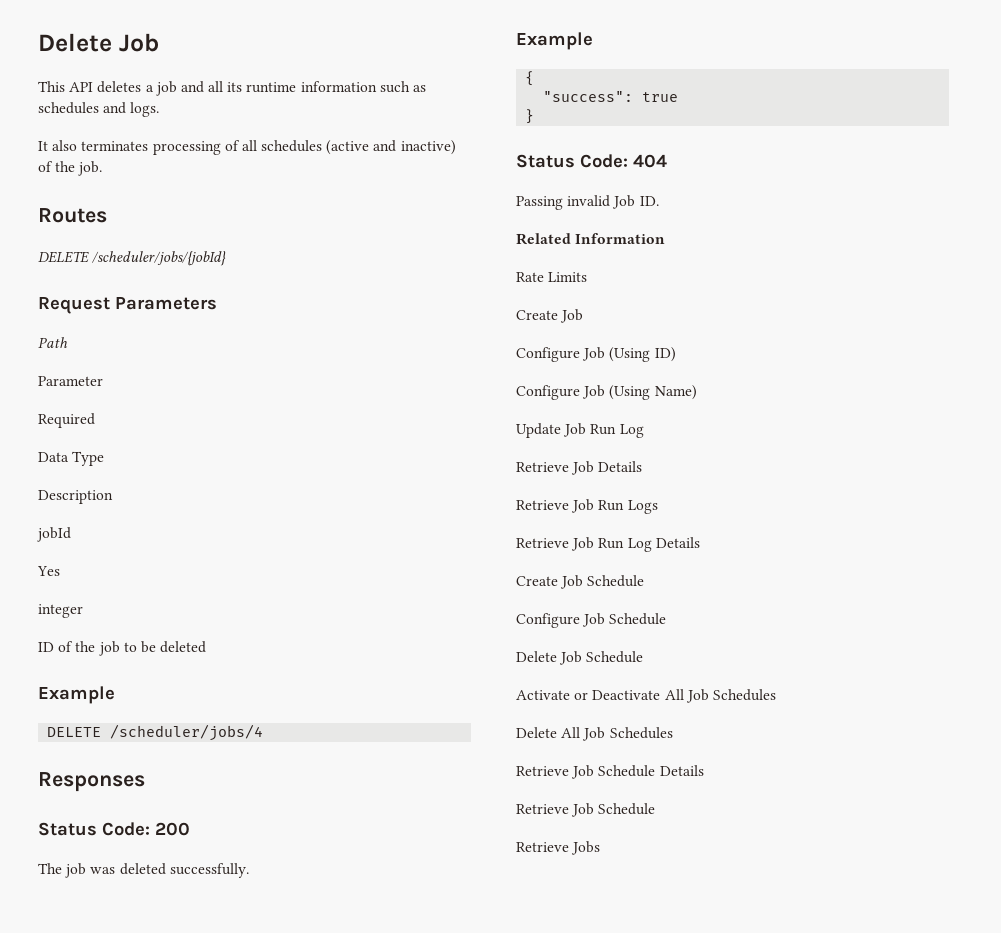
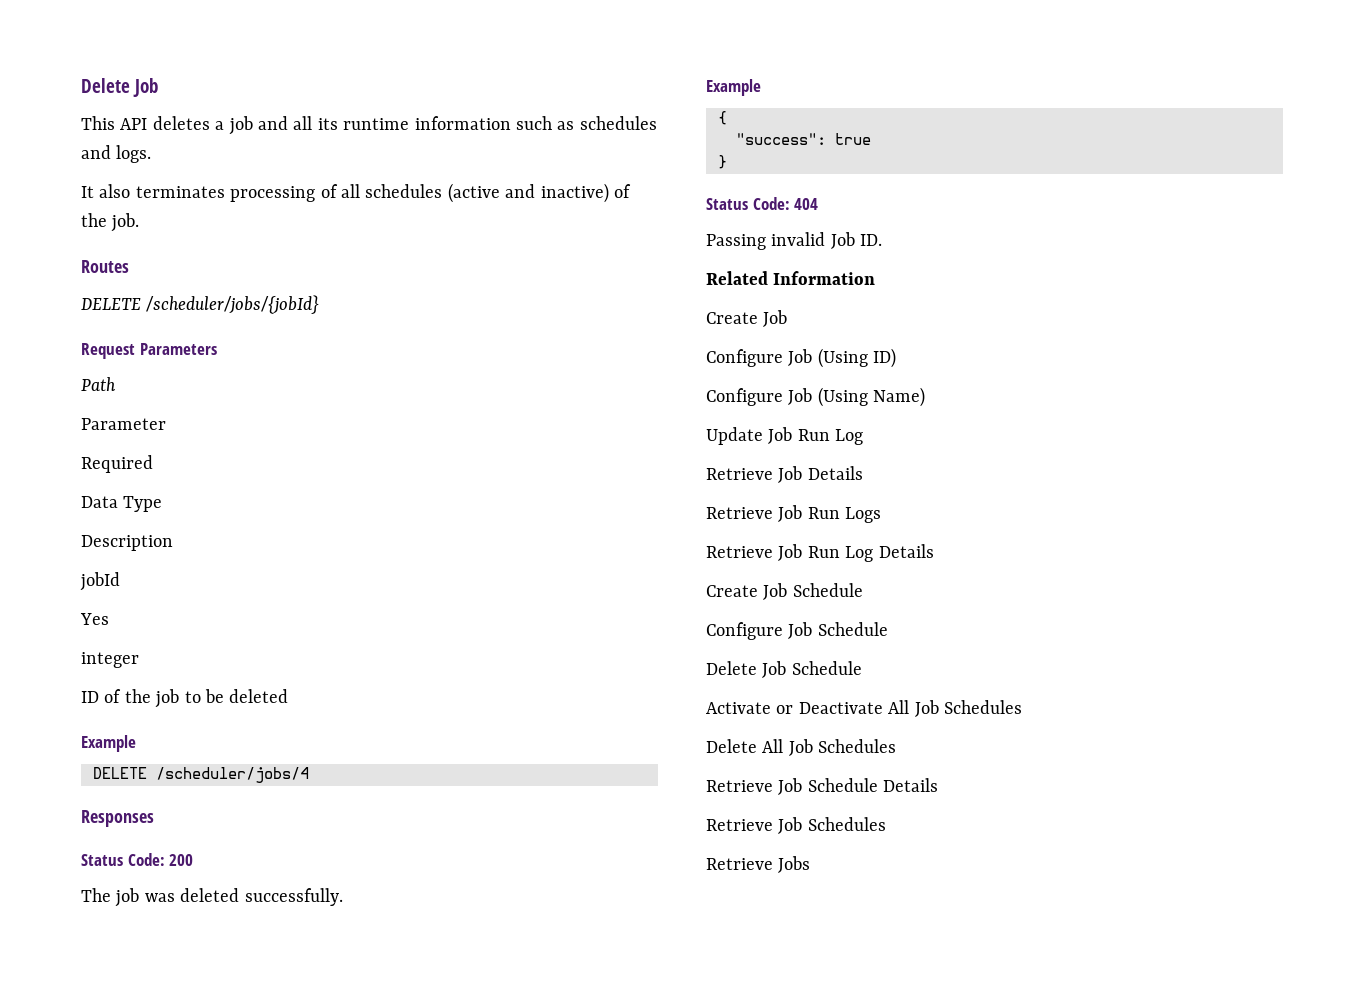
[516,272,588,282] // Rate Limits -> (876, 278) none
[598,803,656,815] Schedule -> [807,817,886,831] Schedules

